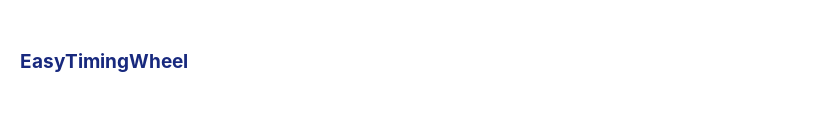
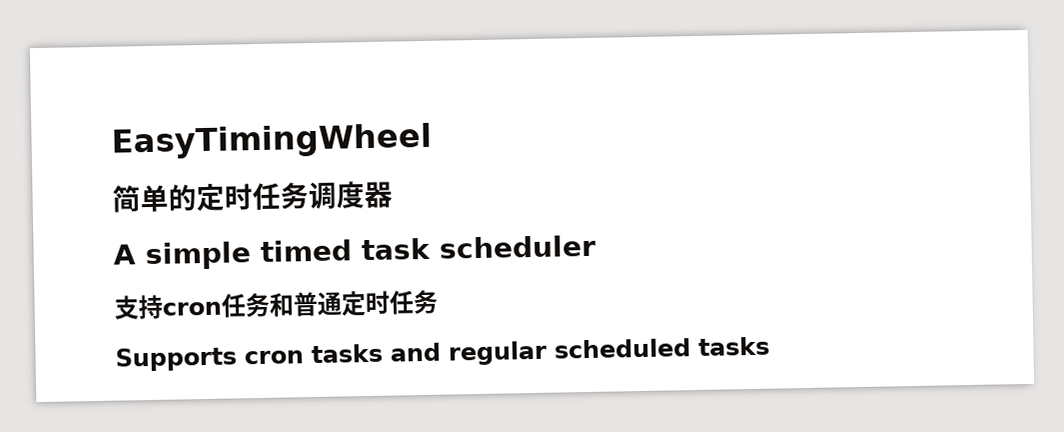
(188, 63) none -> [112,181,393,213] [113,234,596,271] [114,289,438,320] [115,336,770,372] // 简单的定时任务调度器 // A simple timed task scheduler // 支持cron任务和普通定时任务 // Supports cron tasks and regular scheduled tasks

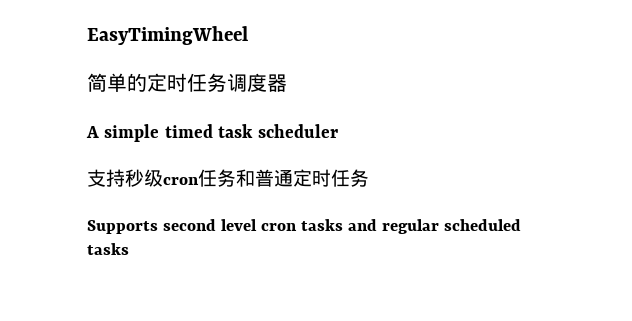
(163, 307) none -> [125,169,163,187] 秒级
(237, 359) none -> [162,219,257,231] second level

